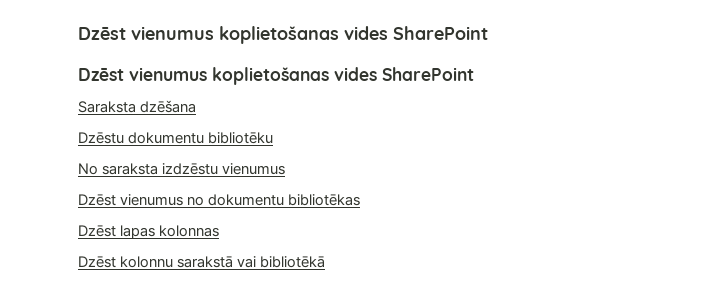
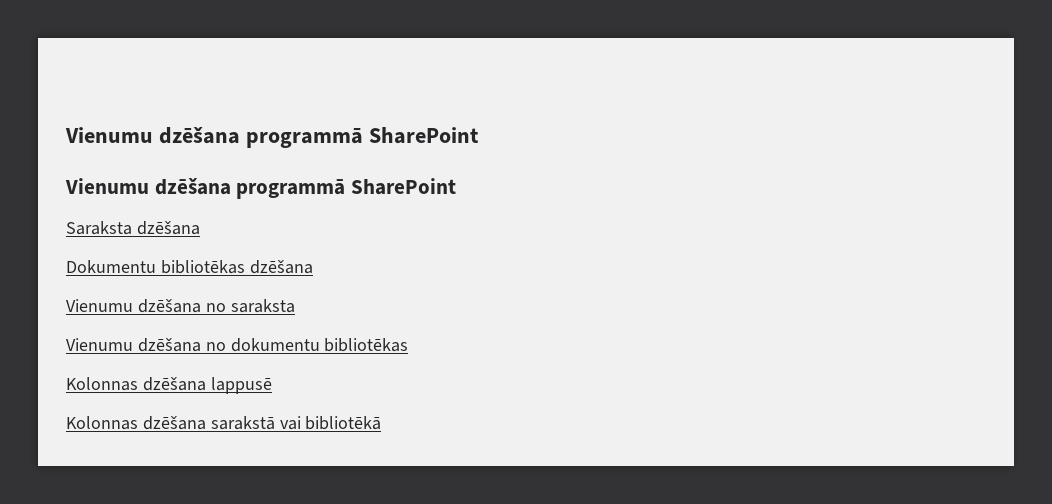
[78,26,488,44] [78,67,474,85] [78,100,197,113] [78,132,274,144] [78,163,286,175] [78,194,361,206] [78,225,220,239] [78,256,174,268] Dzēst vienumus koplietošanas vides SharePoint // Dzēst vienumus koplietošanas vides SharePoint // Saraksta dzēšana // Dzēstu dokumentu bibliotēku // No saraksta izdzēstu vienumus // Dzēst vienumus no dokumentu bibliotēkas // Dzēst lapas kolonnas // Dzēst kolonnu -> [65,126,479,148] [65,178,457,199] [66,221,200,235] [66,260,313,274] [66,299,295,313] [66,338,409,352] [66,377,272,394] [66,416,206,430] Vienumu dzēšana programmā SharePoint // Vienumu dzēšana programmā SharePoint // Saraksta dzēšana // Dokumentu bibliotēkas dzēšana // Vienumu dzēšana no saraksta // Vienumu dzēšana no dokumentu bibliotēkas // Kolonnas dzēšana lappusē // Kolonnas dzēšana

